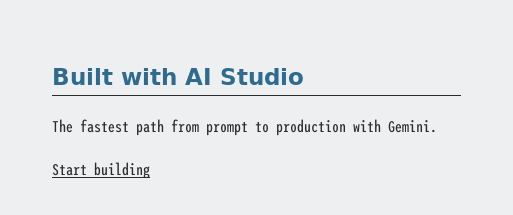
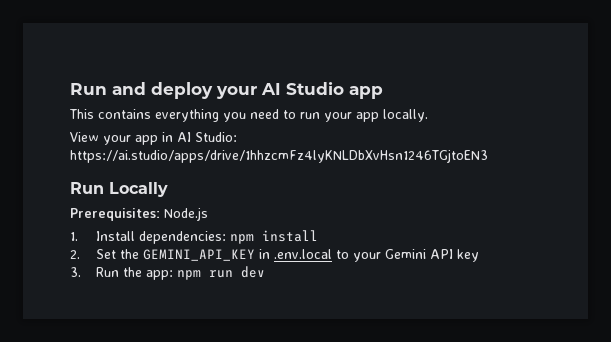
[52,68,304,85] [52,119,437,136] [52,162,150,179] Built with AI Studio // The fastest path from prompt to production with Gemini. // Start building -> [70,82,383,99] [69,109,428,122] [70,132,237,145] [70,149,488,163] [70,182,168,197] [70,207,208,221] [70,230,318,244] [70,249,479,262] [70,266,265,280] Run and deploy your AI Studio app // This contains everything you need to run your app locally. // View your app in AI Studio: https://ai.studio/apps/drive/1hhzcmFz4lyKNLDbXvHsn1246TGjtoEN3 // Run Locally // Prerequisites: Node.js // 1. Install dependencies: npm install // 2. Set the GEMINI_API_KEY in .env.local to your Gemini API key // 3. Run the app: npm run dev

